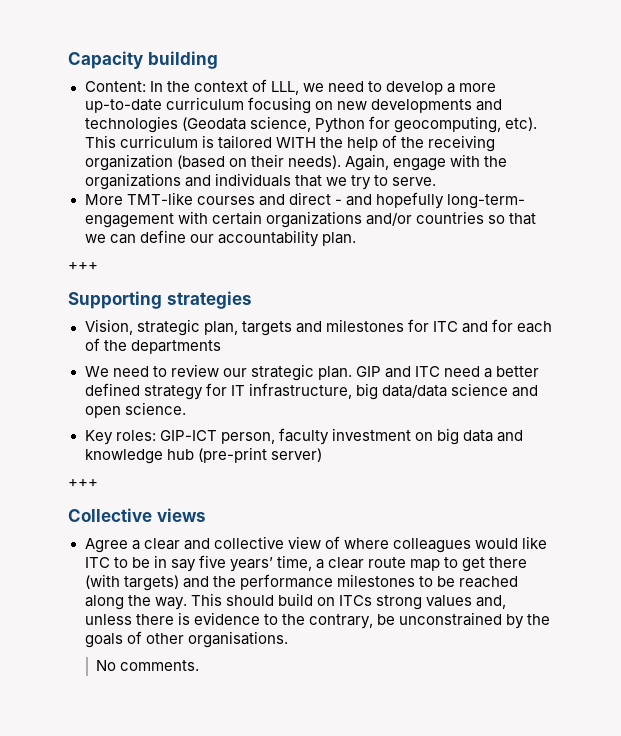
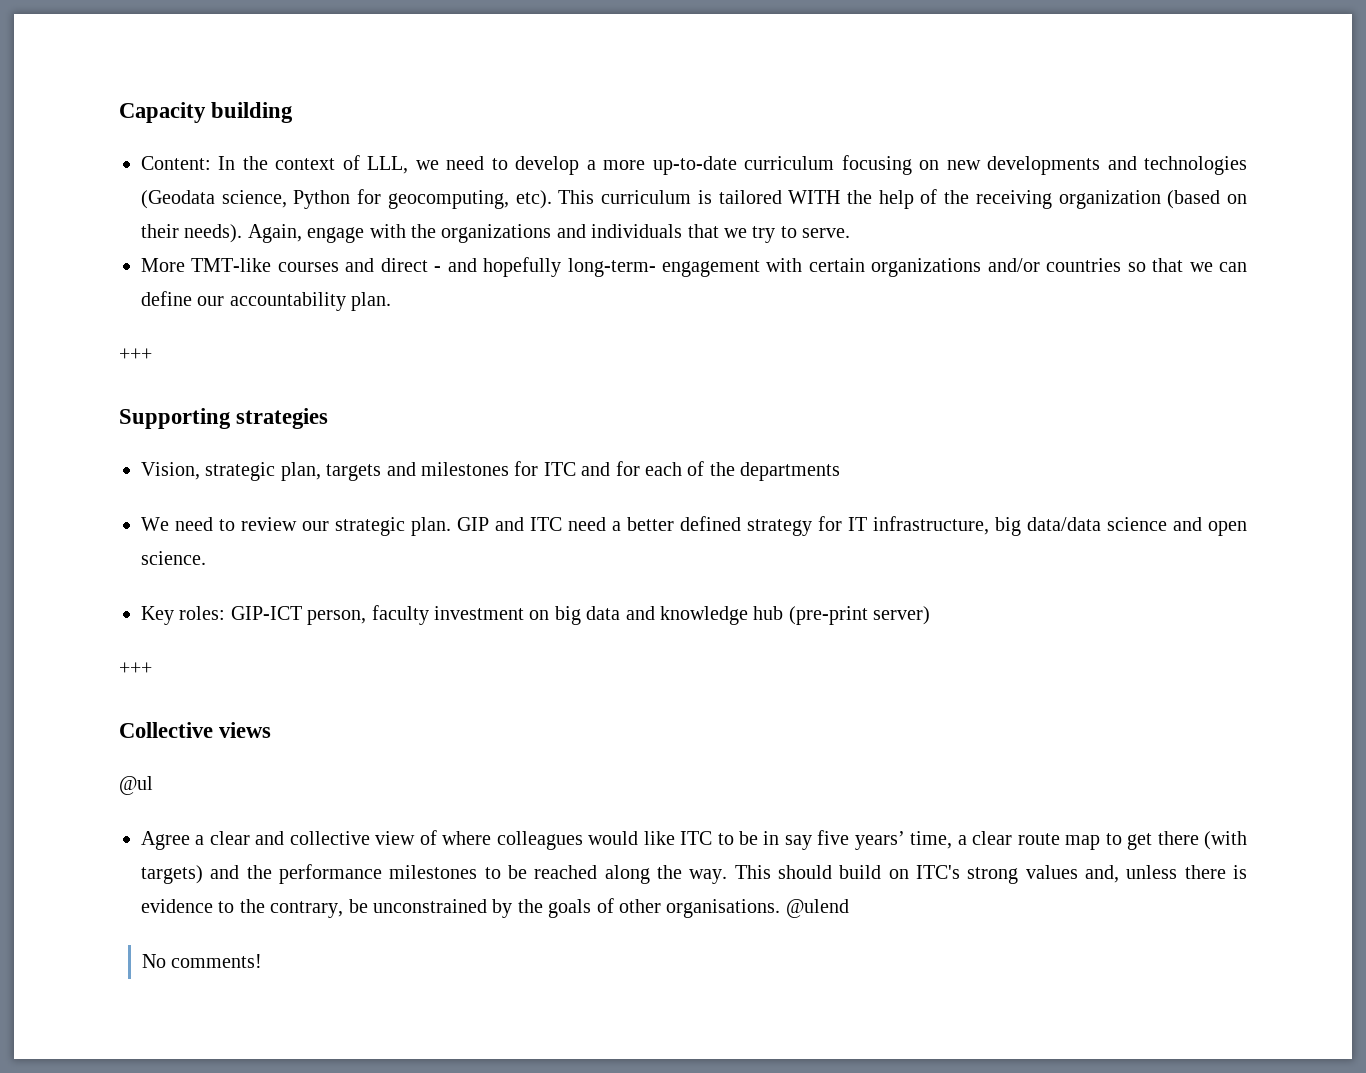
(206, 515) none -> [119,776,153,795] // @ul
[338,595,372,606] ITCs -> [916,865,961,879] ITC's
(288, 639) none -> [785,899,849,918] @ulend
[120,660,200,671] comments. -> [171,954,263,968] comments!

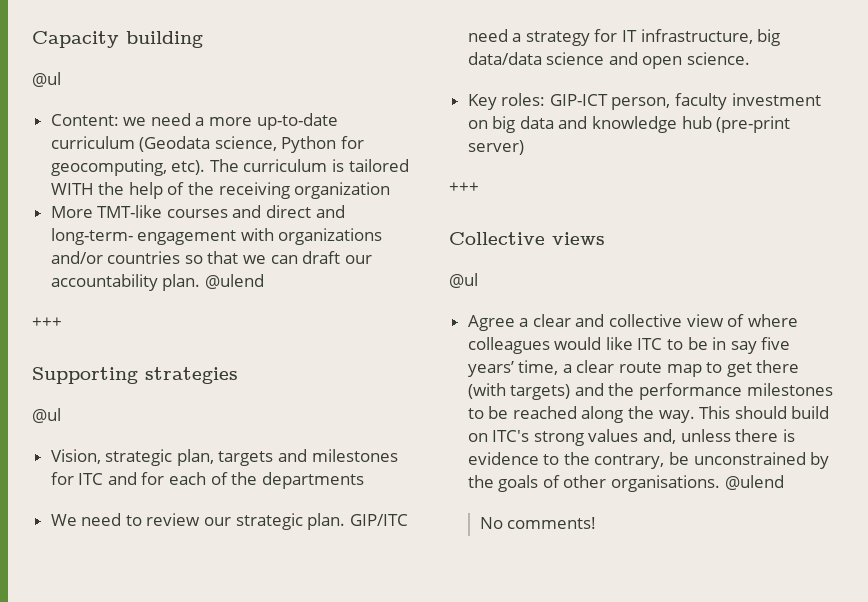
(294, 112) none -> [32,72,61,87] // @ul
[218,155,1248,175] In the context of LLL, we need to develop a more up-to-date curriculum focusing on new developments and technologies -> [123,113,338,130] [50,136,135,149] we need a more up-to-date curriculum
[558,190,595,204] This -> [209,159,239,172] The
[1167,190,1247,209] [141,224,851,243] (based on their needs). Again, engage with the organizations and individuals that we try to serve. -> (391, 190) none
[434,257,562,277] - and hopefully -> [315,205,345,218] and
[808,258,865,272] certain -> (274, 234) none
[141,291,192,306] define -> [302,251,341,264] draft
(392, 301) none -> [204,274,264,289] @ulend
(329, 418) none -> [32,408,61,423] // @ul
[457,516,741,531] GIP and ITC need a better defined -> [349,514,408,526] [467,29,522,42] GIP/ITC need a

